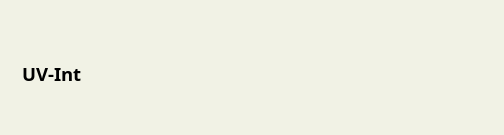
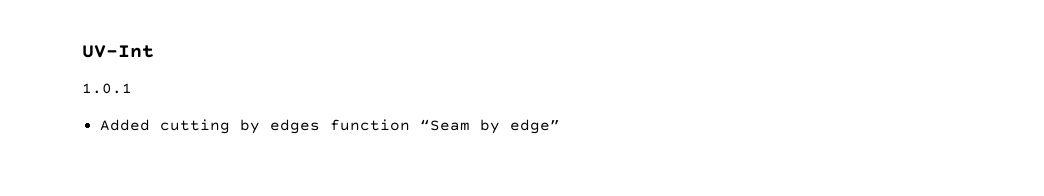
(81, 74) none -> [82,83,132,94] [99,119,560,134] // 1.0.1 // Added cutting by edges function “Seam by edge”

